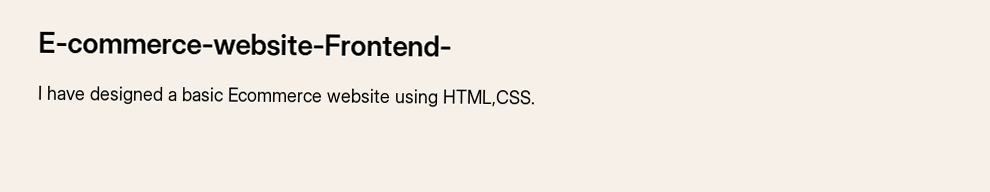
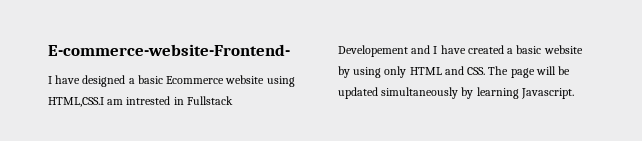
[442,89,536,108] HTML,CSS. -> [48,96,233,107] [338,45,583,57] [338,66,571,78] [338,87,574,99] HTML,CSS.I am intrested in Fullstack Developement and I have created a basic website by using only HTML and CSS. The page will be updated simultaneously by learning Javascript.

